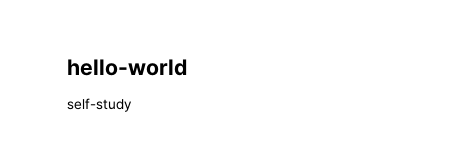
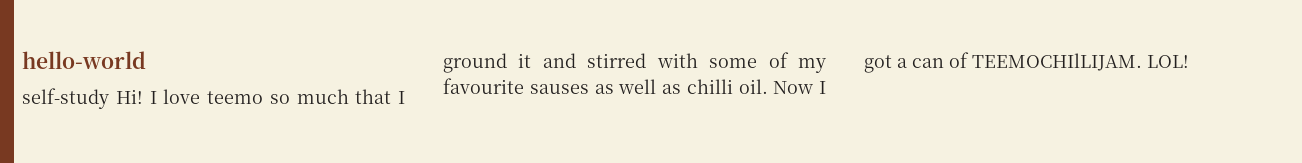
(132, 105) none -> [115,89,405,104] [443,52,826,73] [443,78,826,94] [864,52,1189,73] Hi! I love teemo so much that I ground it and stirred with some of my favourite sauses as well as chilli oil. Now I got a can of TEEMOCHIlLIJAM. LOL!

